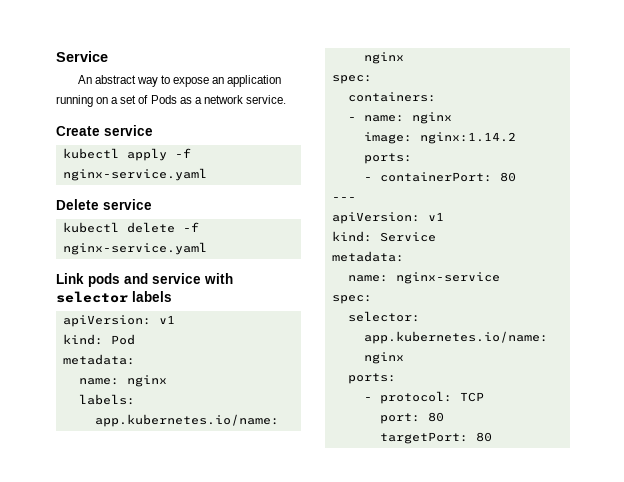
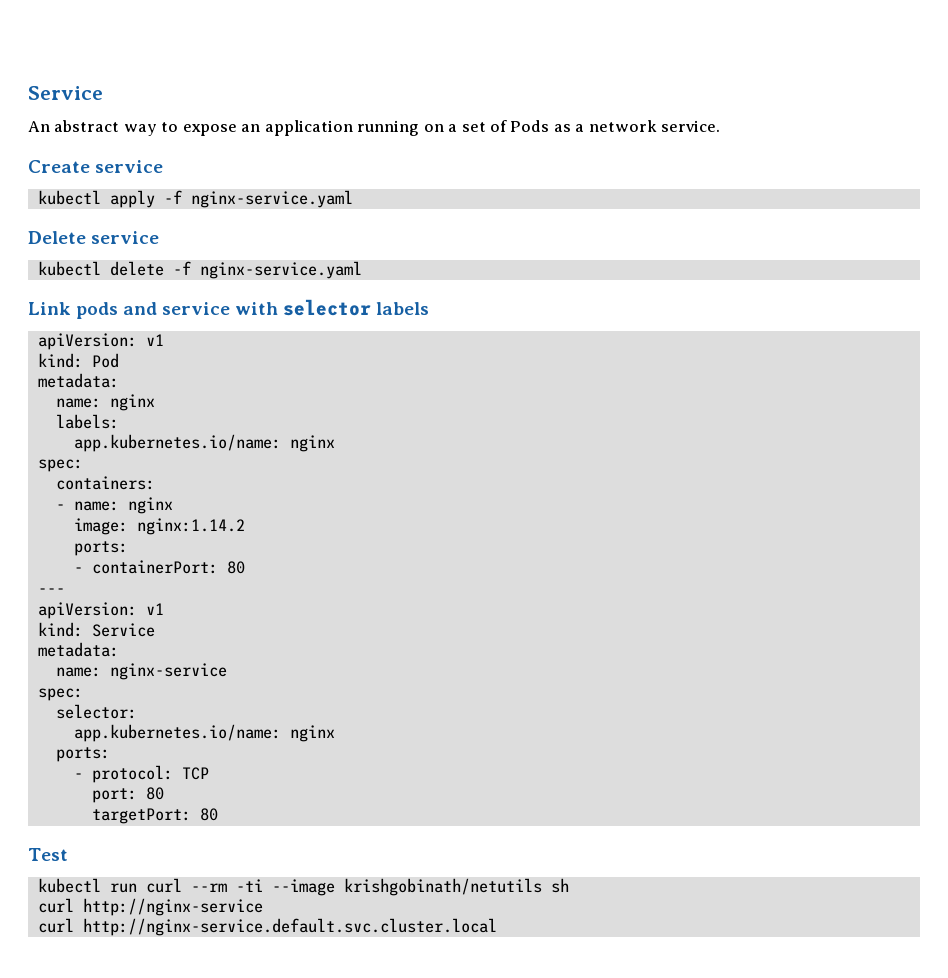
(492, 437) none -> [28,848,68,861] [37,878,569,896] [37,898,263,916] [37,918,497,936] // Test // kubectl run curl --rm -ti --image krishgobinath/netutils sh // curl http://nginx-service // curl http://nginx-service.default.svc.cluster.local

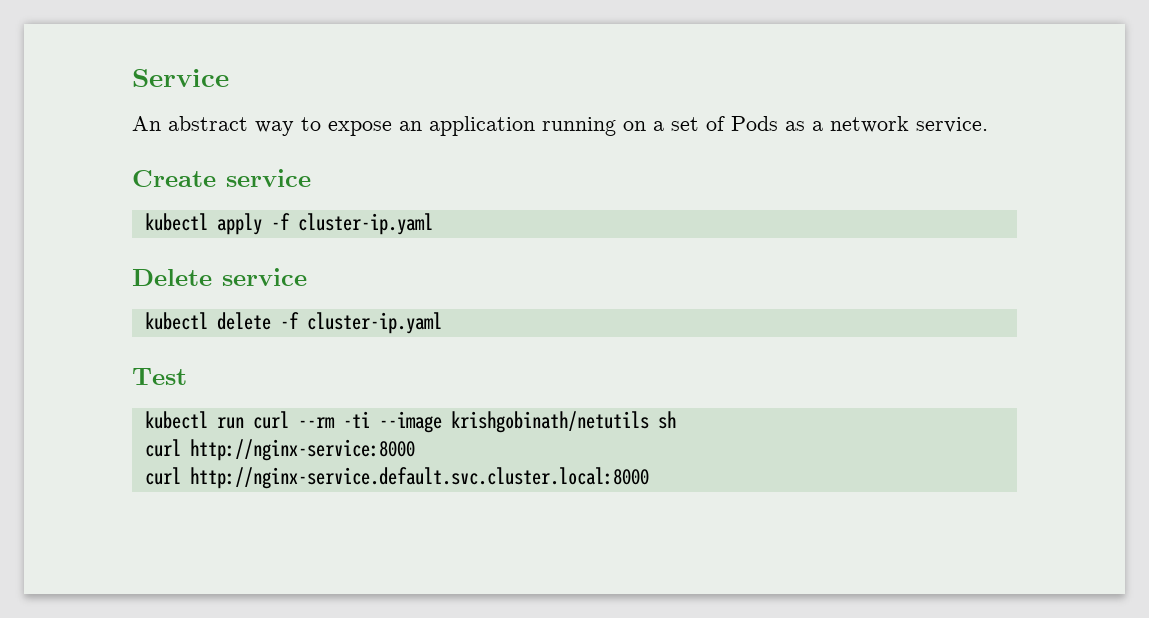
[190,190,353,208] nginx-service.yaml -> [297,213,433,235] cluster-ip.yaml
[199,261,362,279] [28,299,429,319] [37,333,164,350] [37,353,119,368] [37,373,119,388] [55,394,155,411] [55,414,119,429] [73,434,335,452] [37,459,83,472] [55,476,155,490] [55,497,173,514] [73,518,245,535] [73,541,128,556] [73,560,245,574] [37,588,65,594] [37,602,164,619] [37,622,155,637] [37,642,119,657] [55,663,227,680] [37,688,83,701] [55,704,137,719] [73,724,335,742] [55,747,110,762] [73,765,209,783] [91,787,164,803] [91,808,218,824] nginx-service.yaml // Link pods and service with selector labels // apiVersion: v1 // kind: Pod // metadata: // name: nginx // labels: // app.kubernetes.io/name: nginx // spec: // containers: // - name: nginx // image: nginx:1.14.2 // ports: // - containerPort: 80 // --- // apiVersion: v1 // kind: Service // metadata: // name: nginx-service // spec: // selector: // app.kubernetes.io/name: nginx // ports: // - protocol: TCP // port: 80 // targetPort: 80 -> [306,312,442,334] cluster-ip.yaml
[82,898,263,916] [37,918,497,936] http://nginx-service // curl http://nginx-service.default.svc.cluster.local -> [189,439,415,461] [144,467,649,489] http://nginx-service:8000 // curl http://nginx-service.default.svc.cluster.local:8000

